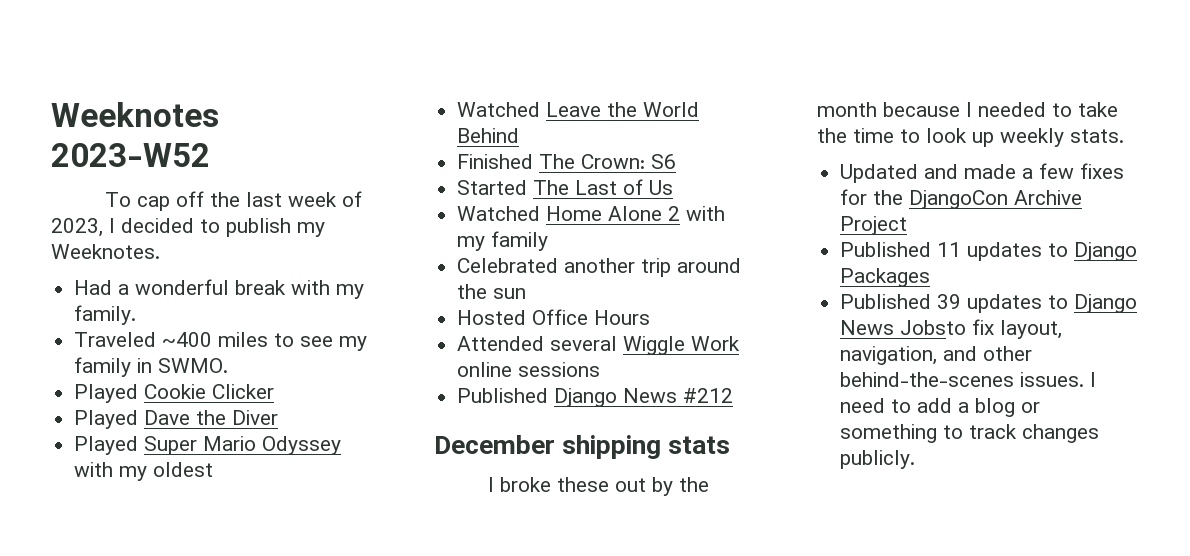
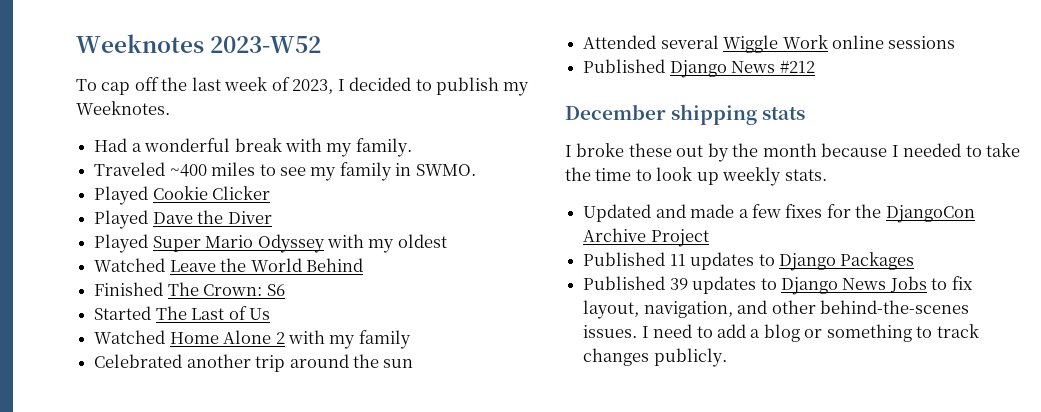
[457,309,651,325] // Hosted Office Hours -> (414, 363) none
[900,320,967,335] Jobsto -> [889,276,948,293] Jobs to

